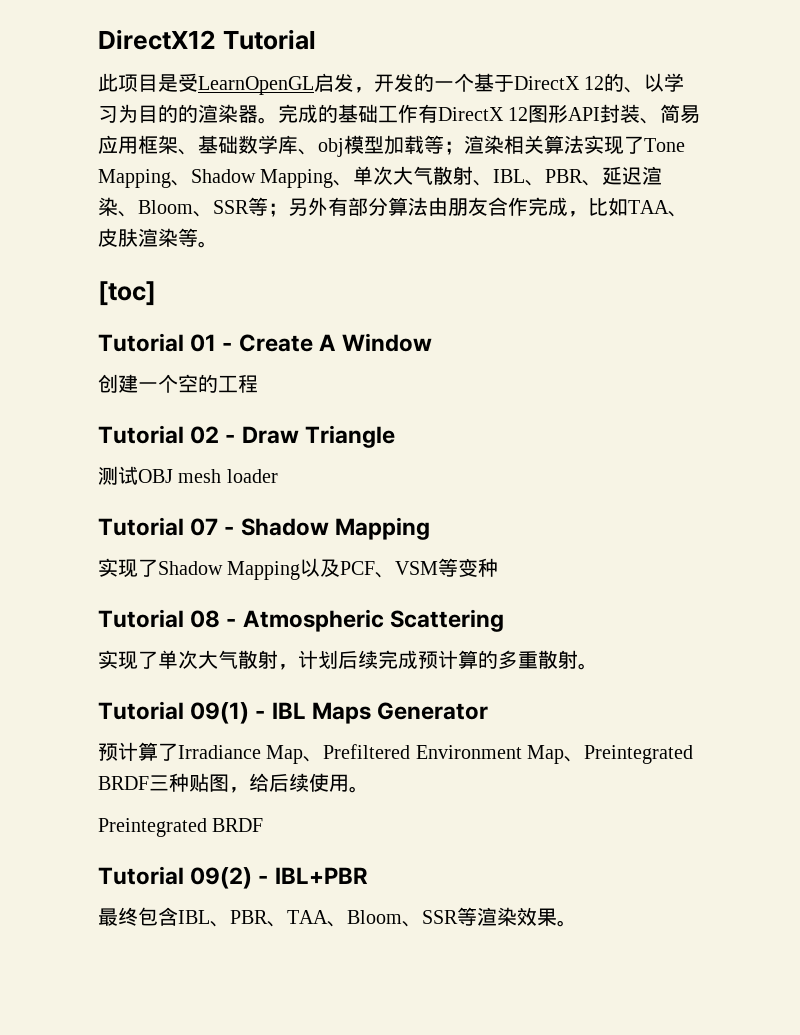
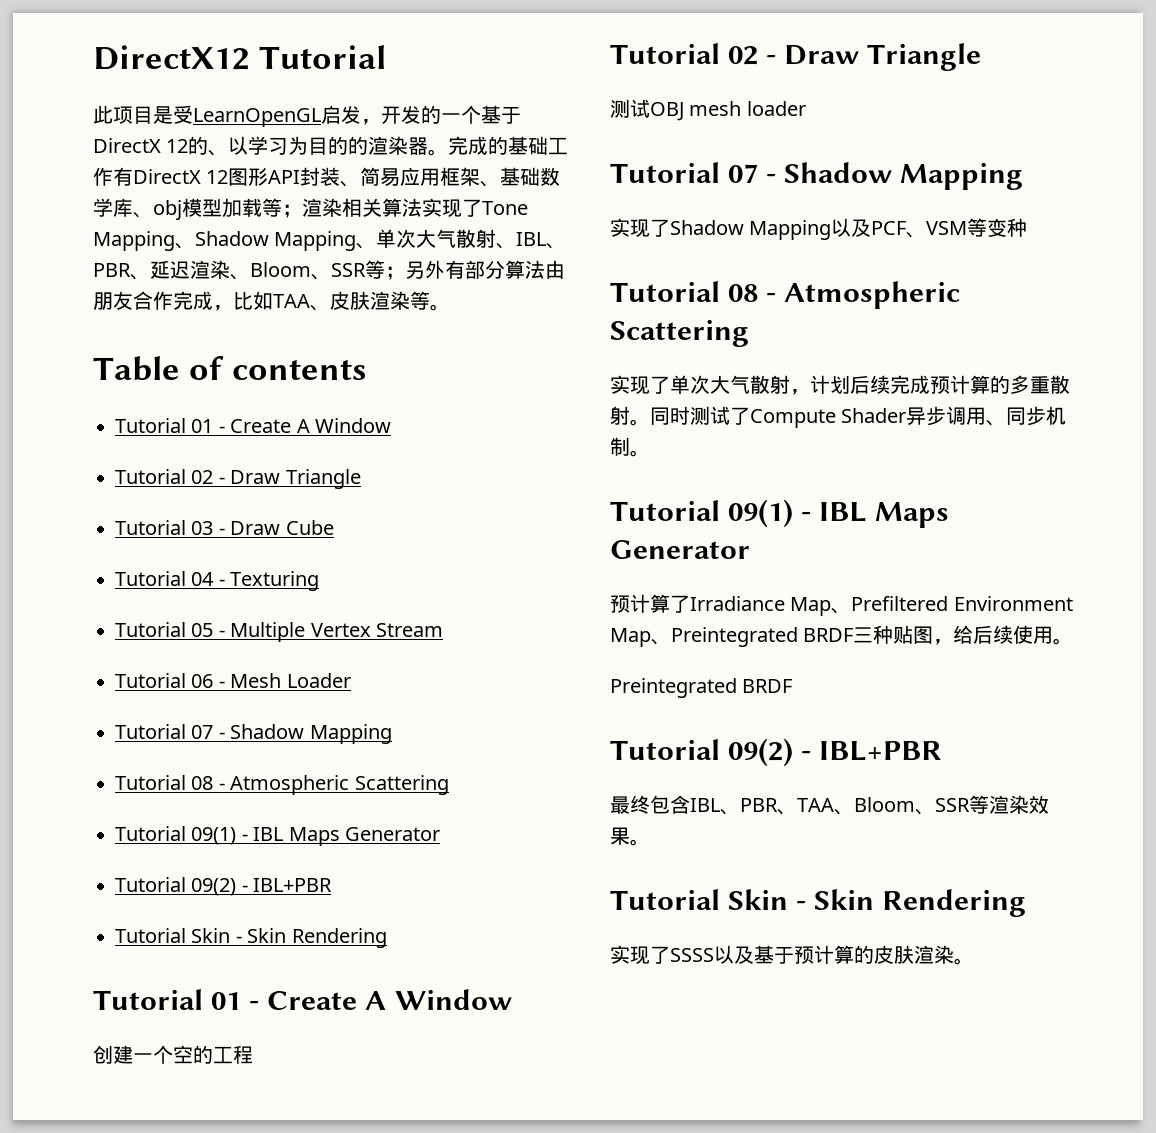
[98,281,156,306] [toc] -> [93,356,366,381] [115,418,391,433] [115,469,361,489] [115,520,334,535] [115,571,320,591] [115,622,443,642] [115,673,351,688] [115,724,392,744] [115,775,449,795] [115,826,440,846] [115,877,333,896] [115,928,387,948] Table of contents // Tutorial 01 - Create A Window // Tutorial 02 - Draw Triangle // Tutorial 03 - Draw Cube // Tutorial 04 - Texturing // Tutorial 05 - Multiple Vertex Stream // Tutorial 06 - Mesh Loader // Tutorial 07 - Shadow Mapping // Tutorial 08 - Atmospheric Scattering // Tutorial 09(1) - IBL Maps Generator // Tutorial 09(2) - IBL+PBR // Tutorial Skin - Skin Rendering
(598, 666) none -> [650,406,1067,428] [610,437,650,457] 同时测试了Compute Shader异步调用、同步机制。
(577, 923) none -> [610,889,1027,917] [610,945,974,965] // Tutorial Skin - Skin Rendering // 实现了SSSS以及基于预计算的皮肤渲染。

